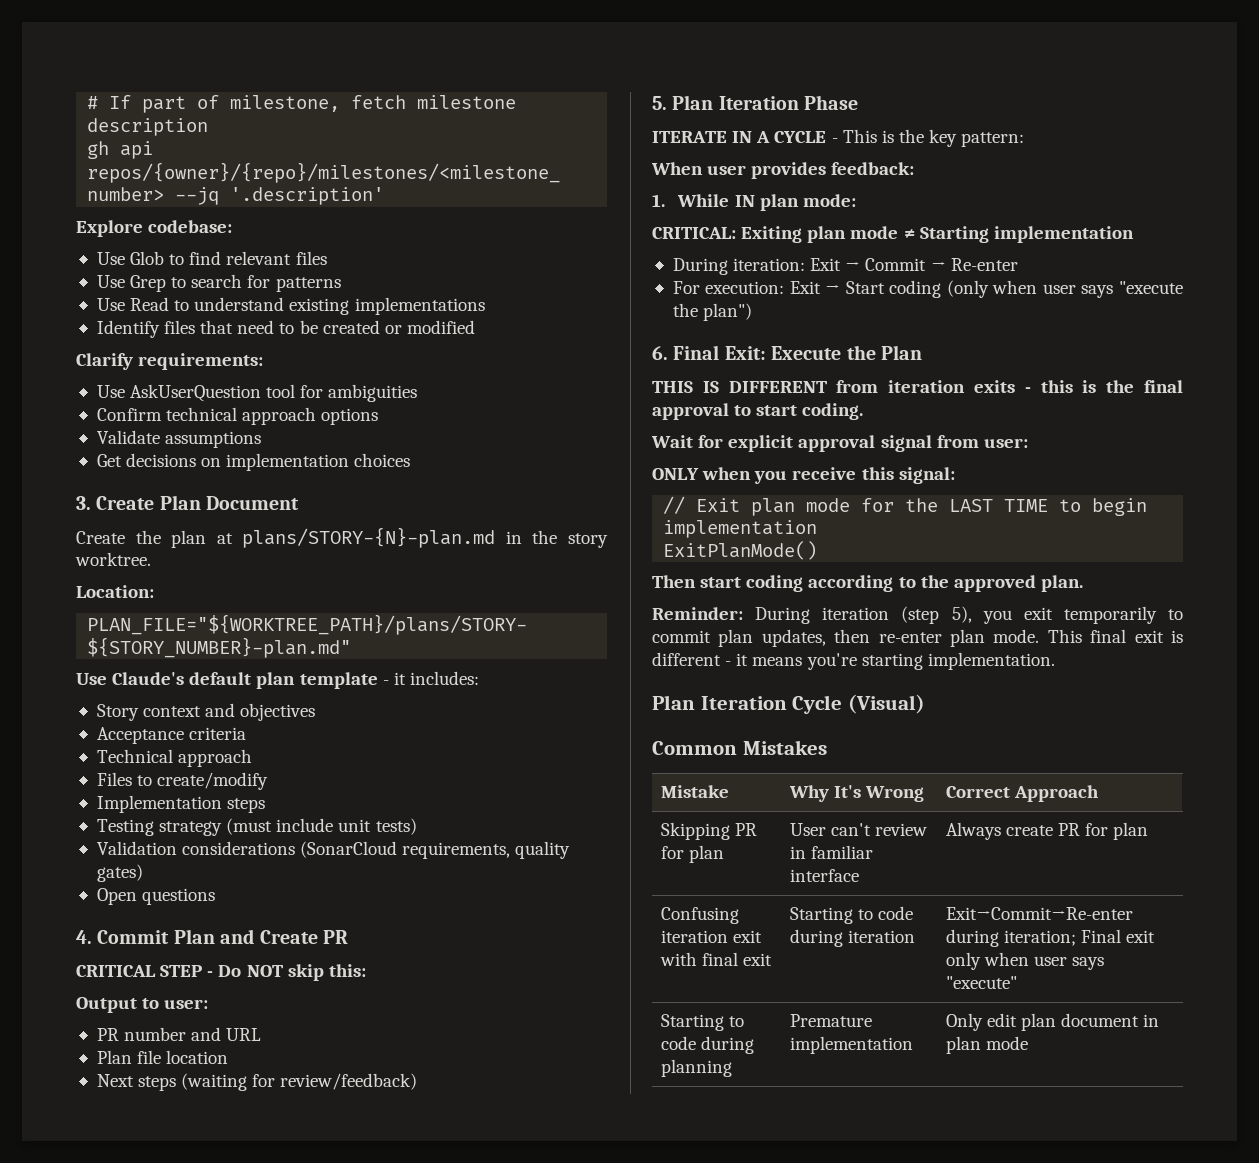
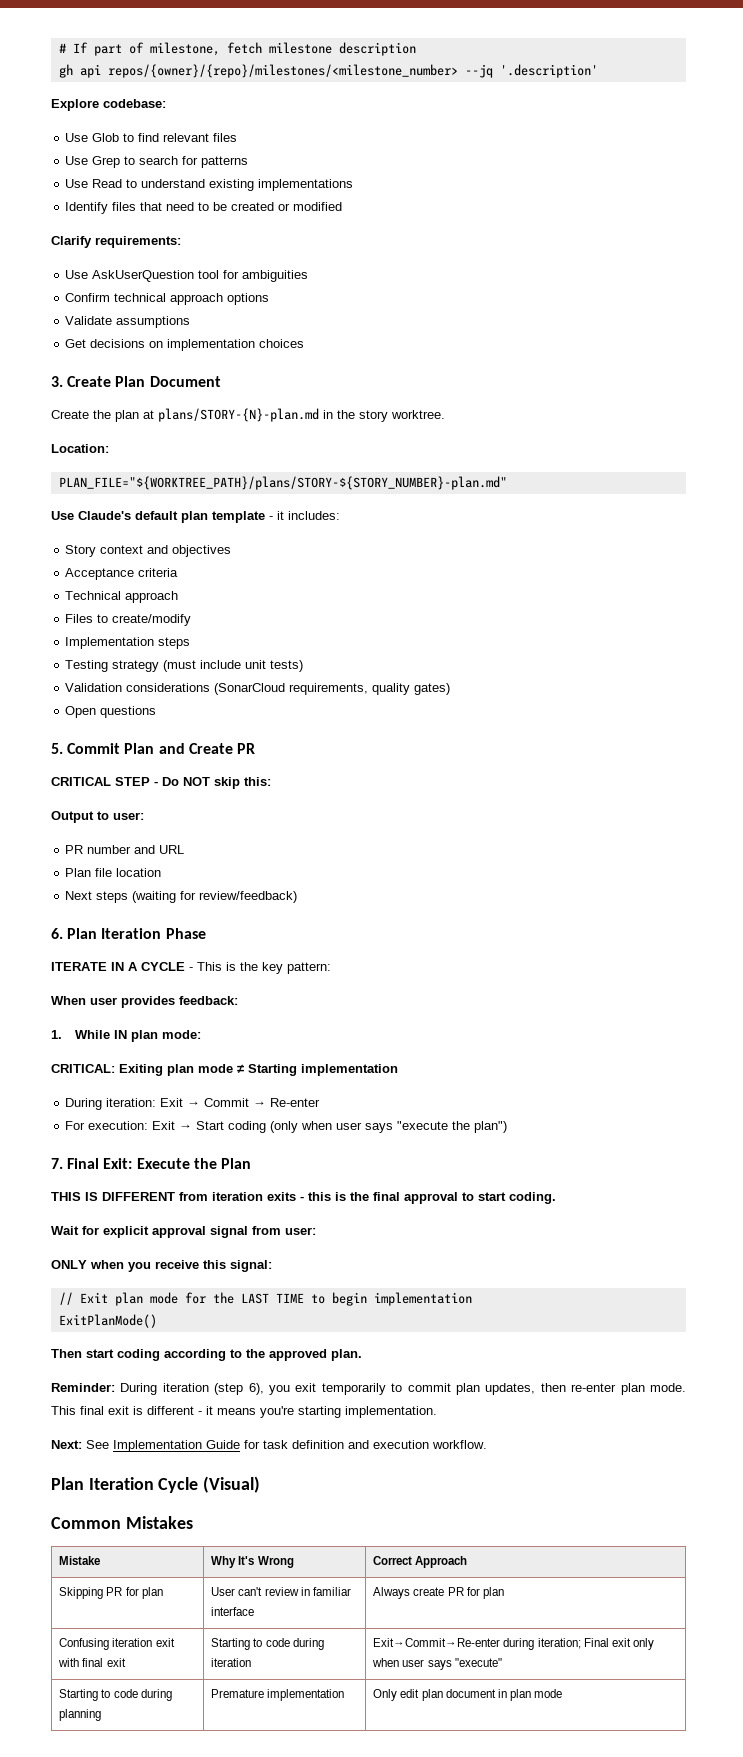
[76,930,92,944] 4. -> [51,743,63,754] 5.
[652,96,667,110] 5. -> [51,928,63,939] 6.
[652,346,668,360] 6. -> [51,1158,63,1169] 7.
[951,606,972,623] 5), -> [248,1383,264,1395] 6),
(1055, 661) none -> [51,1440,487,1452] // Next: See Implementation Guide for task definition and execution workflow.

